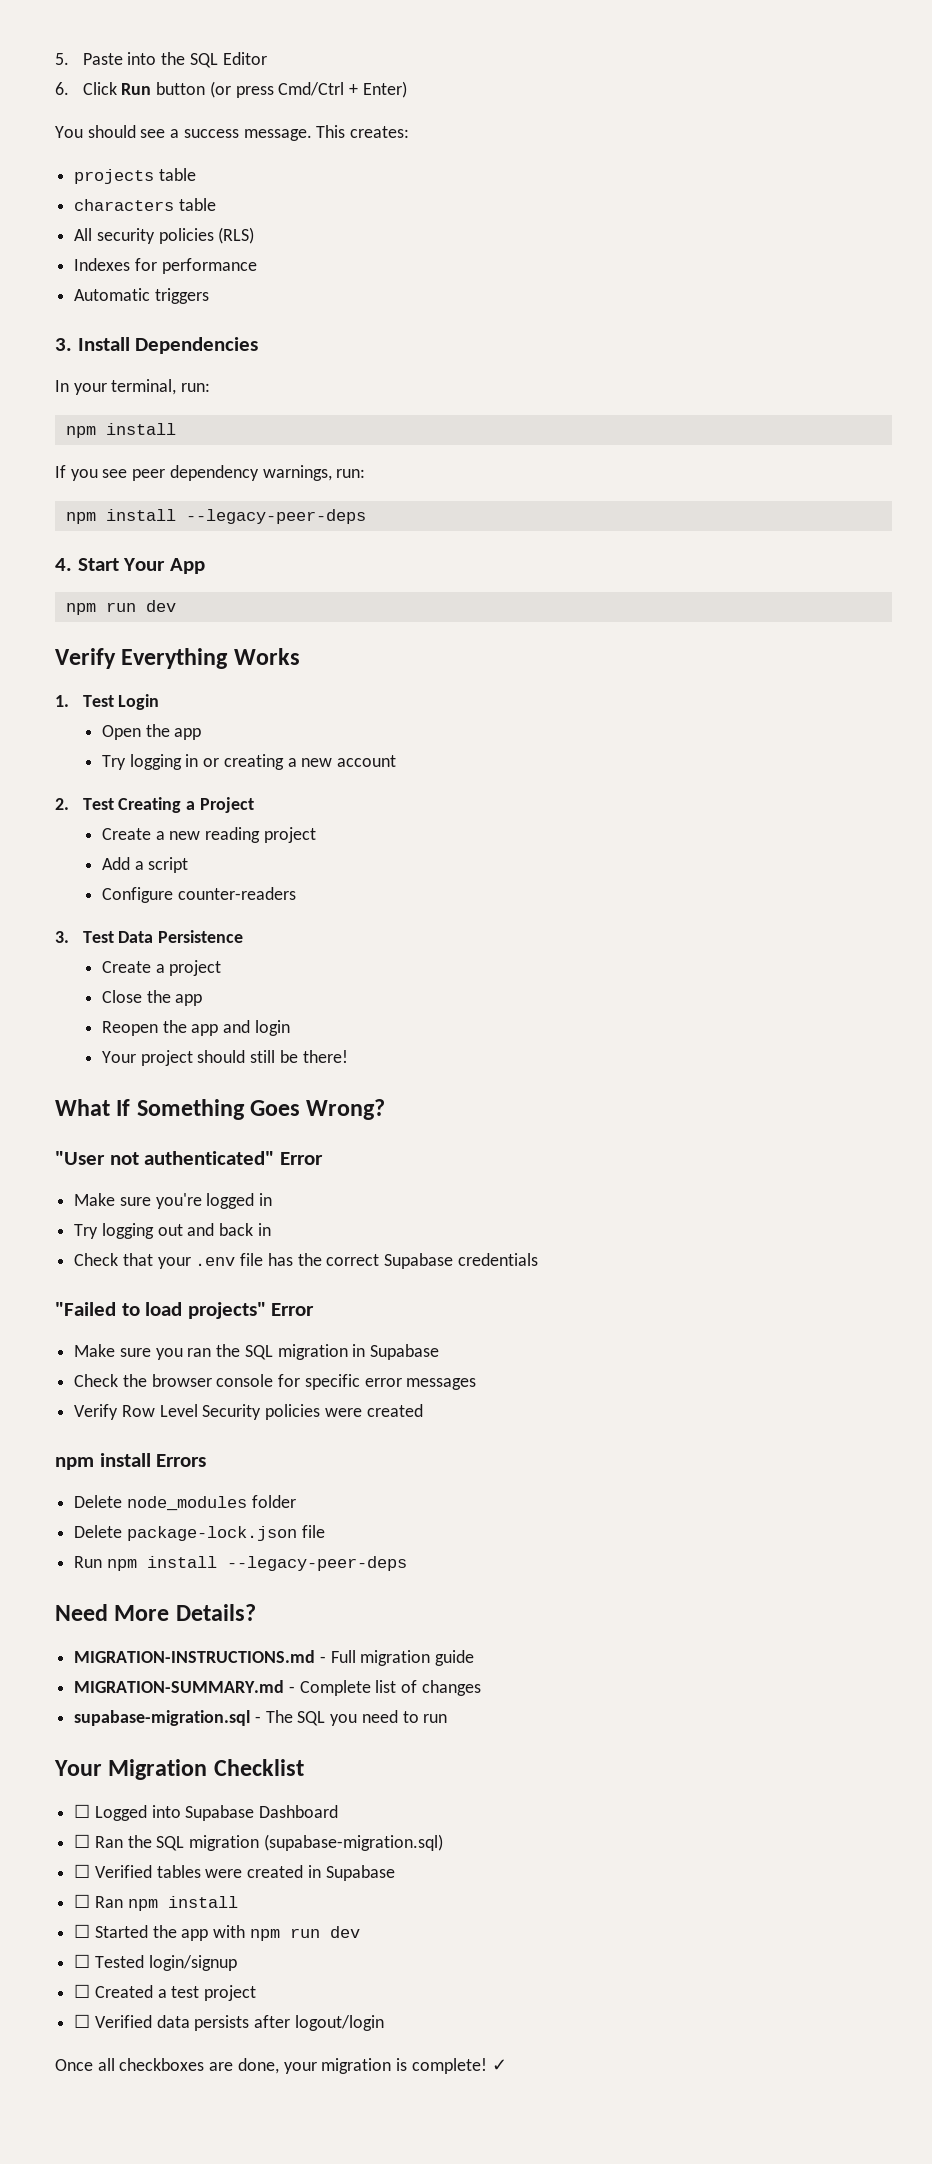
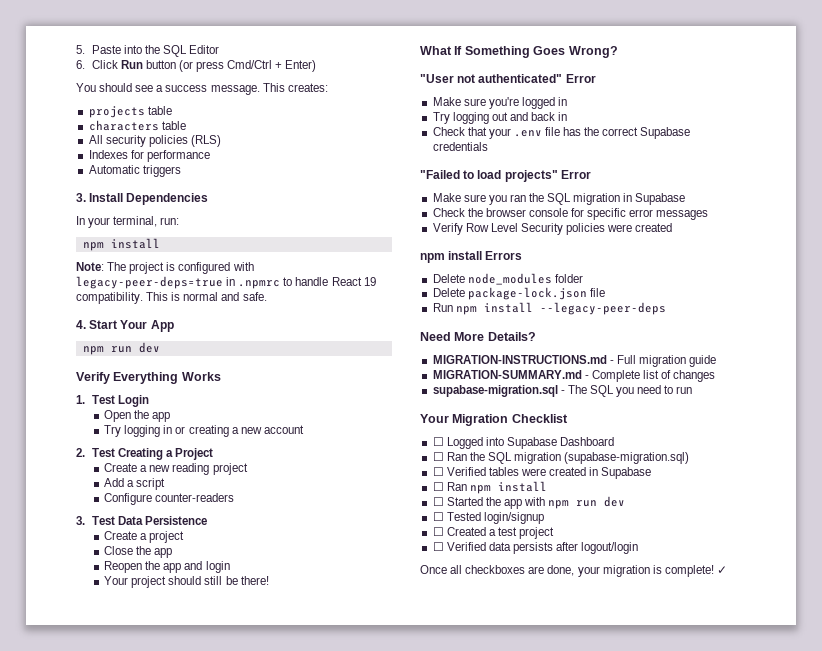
[55,465,366,481] [65,509,366,524] If you see peer dependency warnings, run: // npm install --legacy-peer-deps -> [76,262,254,274] [76,276,376,289] [76,292,267,304] Note: The project is configured with legacy-peer-deps=true in .npmrc to handle React 19 compatibility. This is normal and safe.

